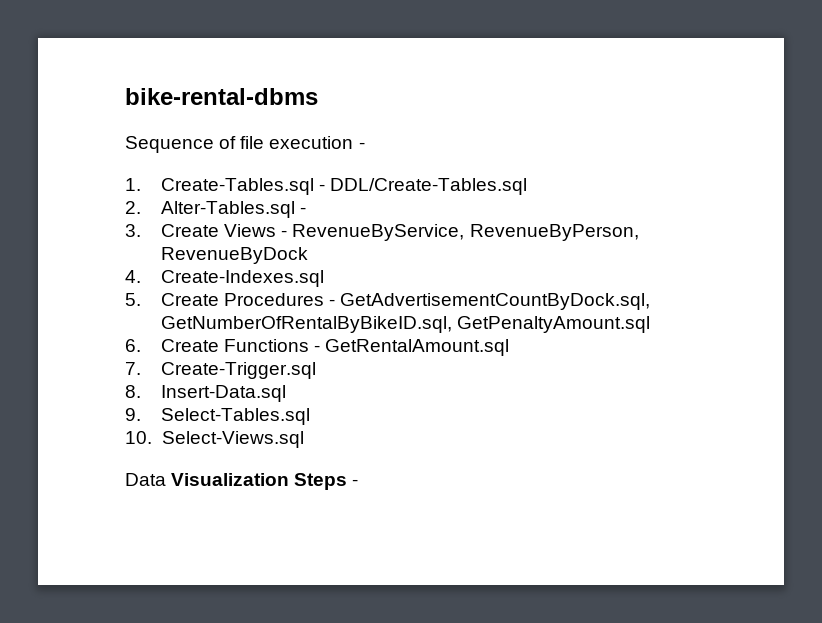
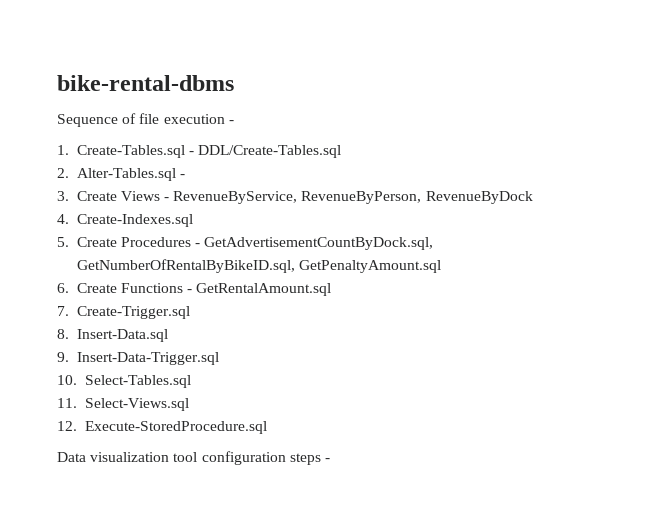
(141, 414) none -> [76,352,219,365] [57,375,77,385] Insert-Data-Trigger.sql // 10.
[125,431,152,444] 10. -> [57,398,77,408] 11.
(304, 439) none -> [57,421,267,434] // 12. Execute-StoredProcedure.sql
[171,473,348,490] Visualization Steps -> [90,451,321,465] visualization tool configuration steps

